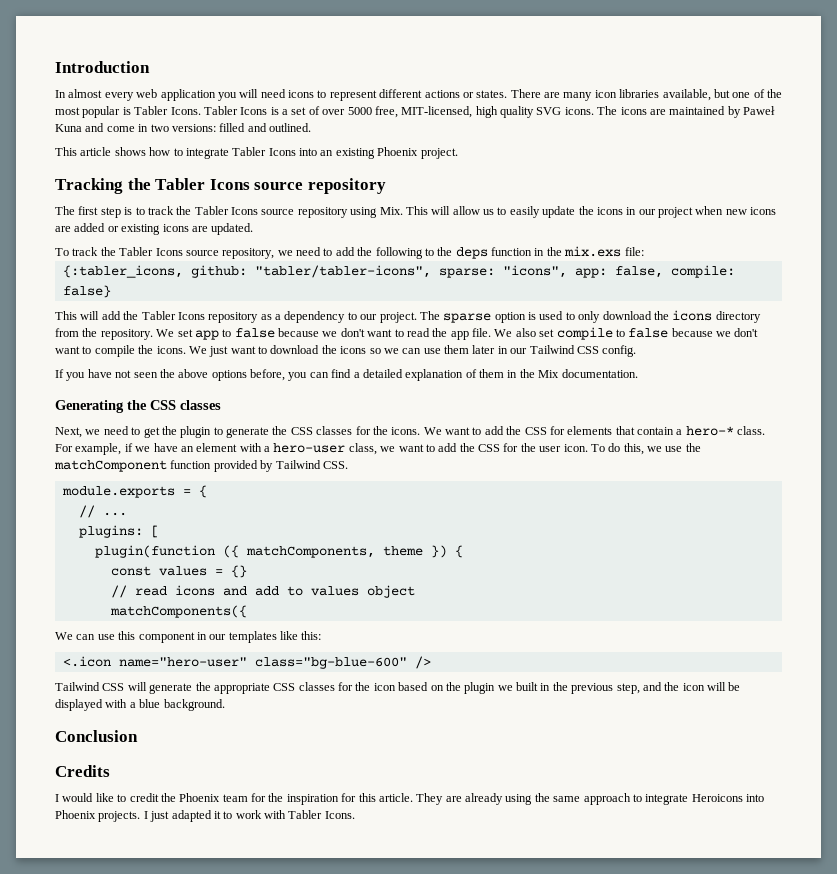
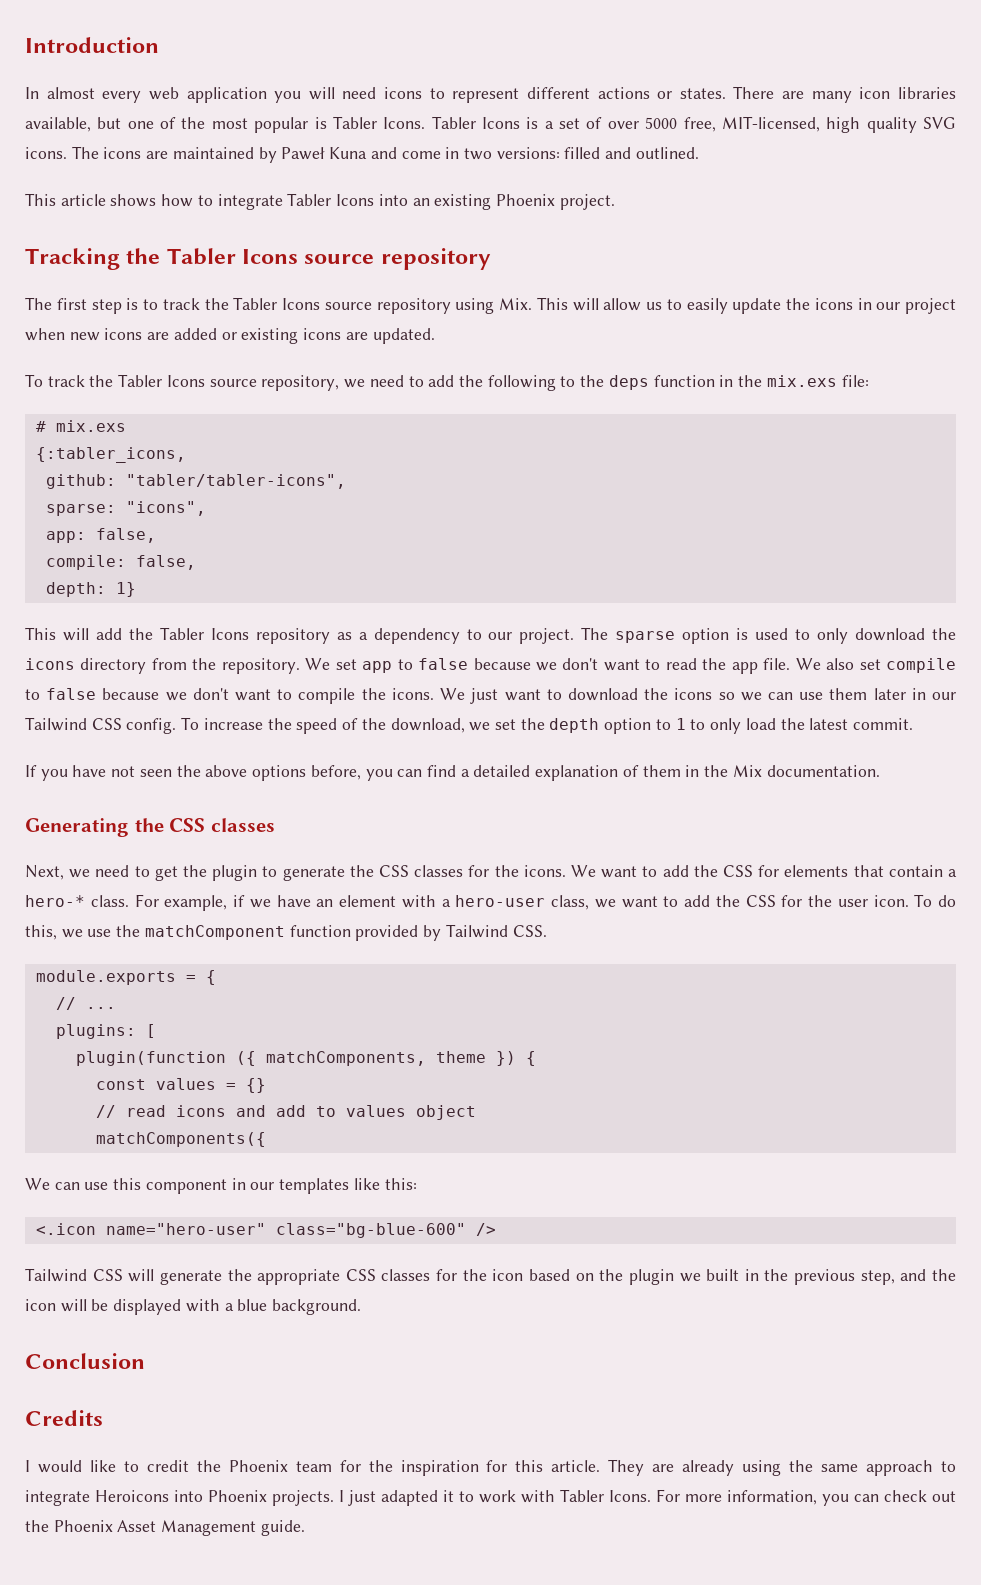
(644, 251) none -> [35,420,126,432] // # mix.exs
(183, 271) none -> (186, 455) //
(431, 271) none -> (346, 481) //
(567, 271) none -> (206, 508) //
[670,265,735,278] [62,285,111,298] compile: false} -> [45,555,196,570] [45,582,136,597] // compile: false, // depth: 1}
(637, 351) none -> [181,717,913,734] To increase the speed of the download, we set the depth option to 1 to only load the latest commit.
(355, 815) none -> [656,1489,956,1506] [25,1520,305,1536] For more information, you can check out the Phoenix Asset Management guide.

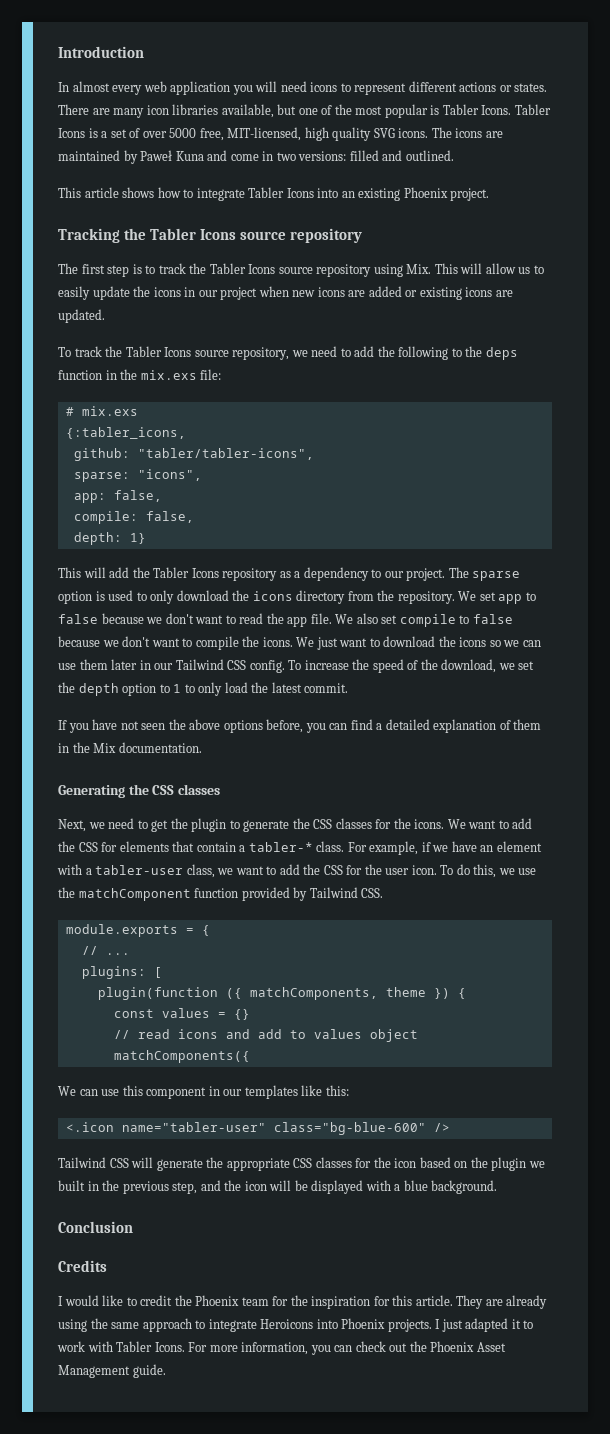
[25,895,85,907] hero-* -> [248,842,313,852] tabler-*
[455,895,546,907] hero-user -> [95,865,184,875] tabler-user
[105,1223,266,1235] name="hero-user" -> [121,1122,266,1132] name="tabler-user"

